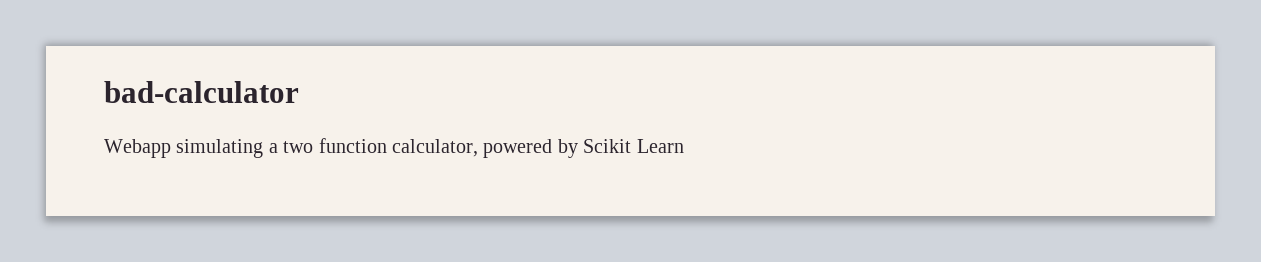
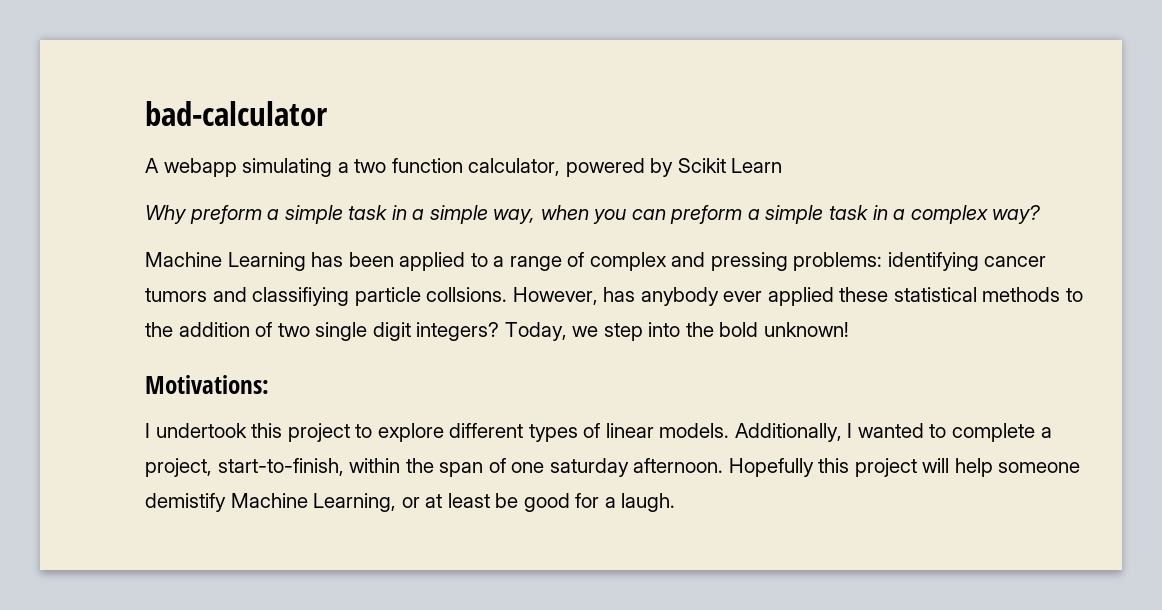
[104,139,171,158] Webapp -> [145,158,237,177] A webapp
(684, 146) none -> [145,205,1042,224] [145,252,1047,271] [145,287,1083,306] [145,322,849,341] [145,375,269,394] [145,423,1052,442] [145,458,1081,477] [145,493,676,512] // Why preform a simple task in a simple way, when you can preform a simple task in a complex way? // Machine Learning has been applied to a range of complex and pressing problems: identifying cancer tumors and classifiying particle collsions. However, has anybody ever applied these statistical methods to the addition of two single digit integers? Today, we step into the bold unknown! // Motivations: // I undertook this project to explore different types of linear models. Additionally, I wanted to complete a project, start-to-finish, within the span of one saturday afternoon. Hopefully this project will help someone demistify Machine Learning, or at least be good for a laugh.

